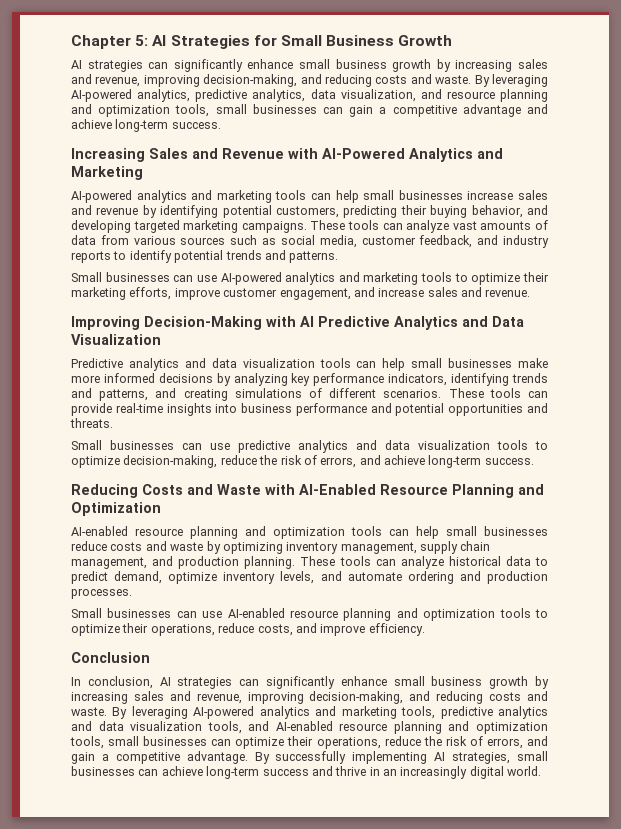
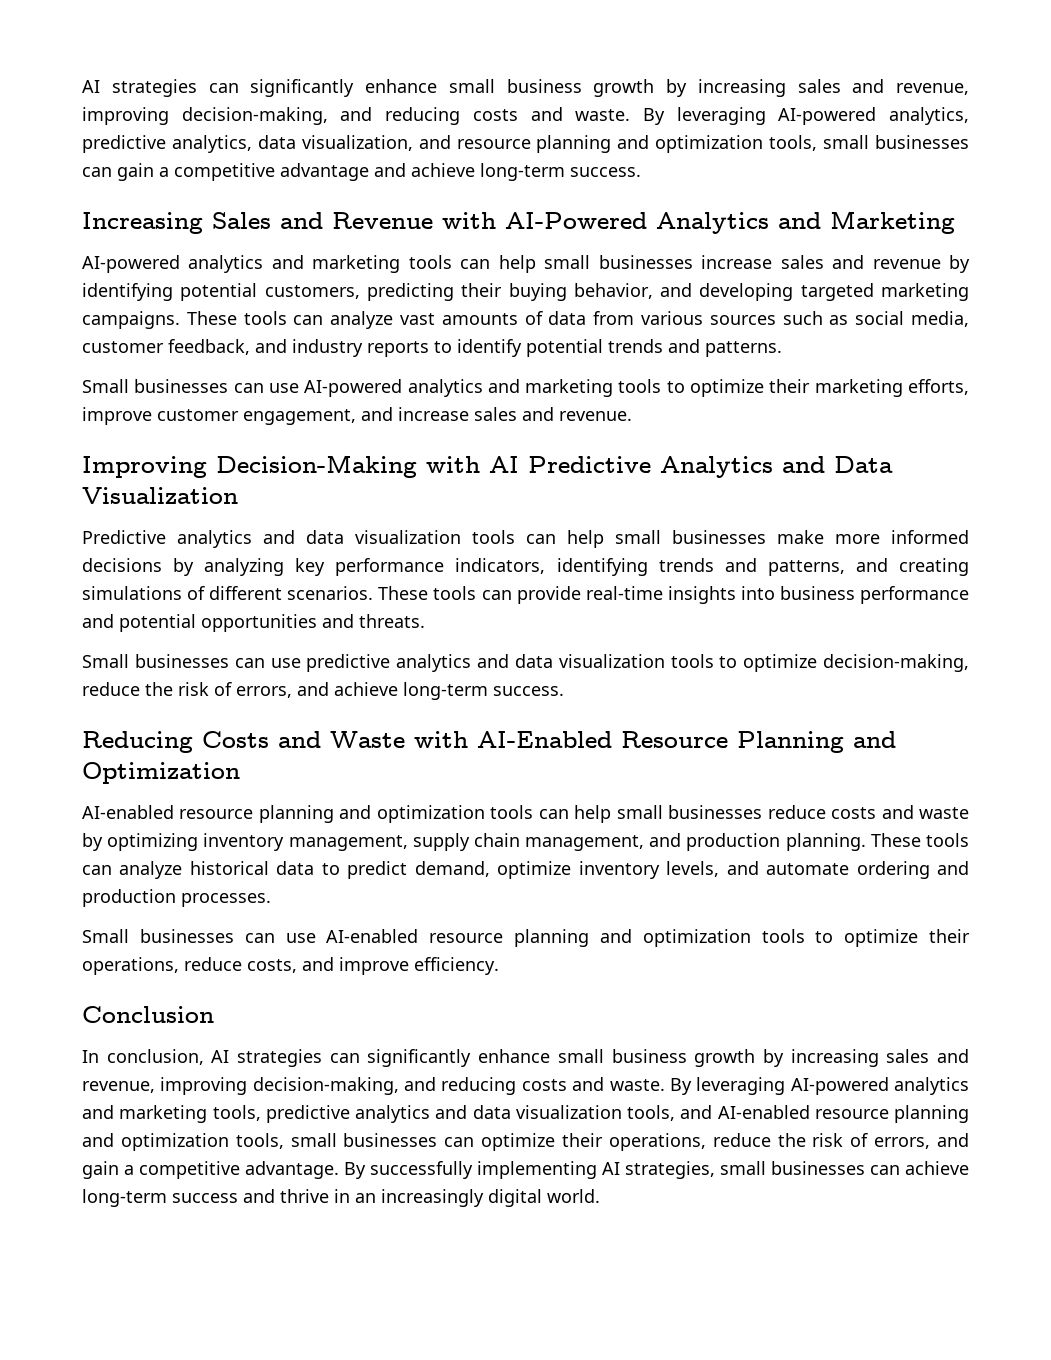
[71,35,453,49] Chapter 5: AI Strategies for Small Business Growth // -> (82, 86) none

